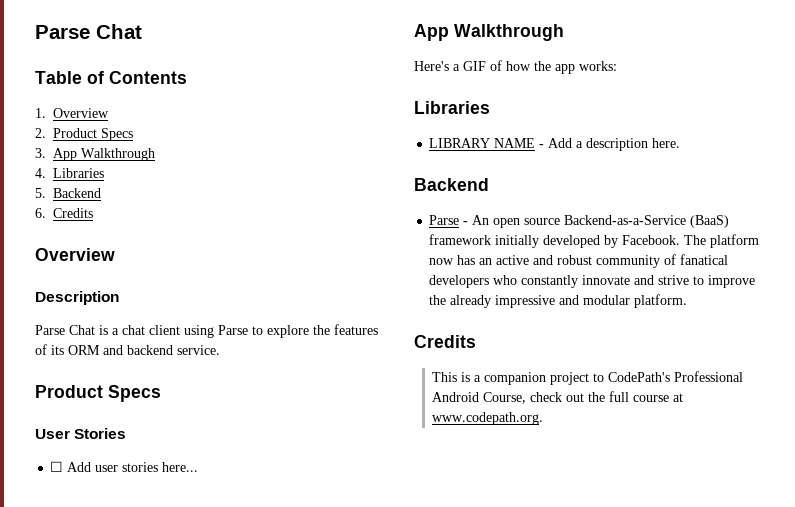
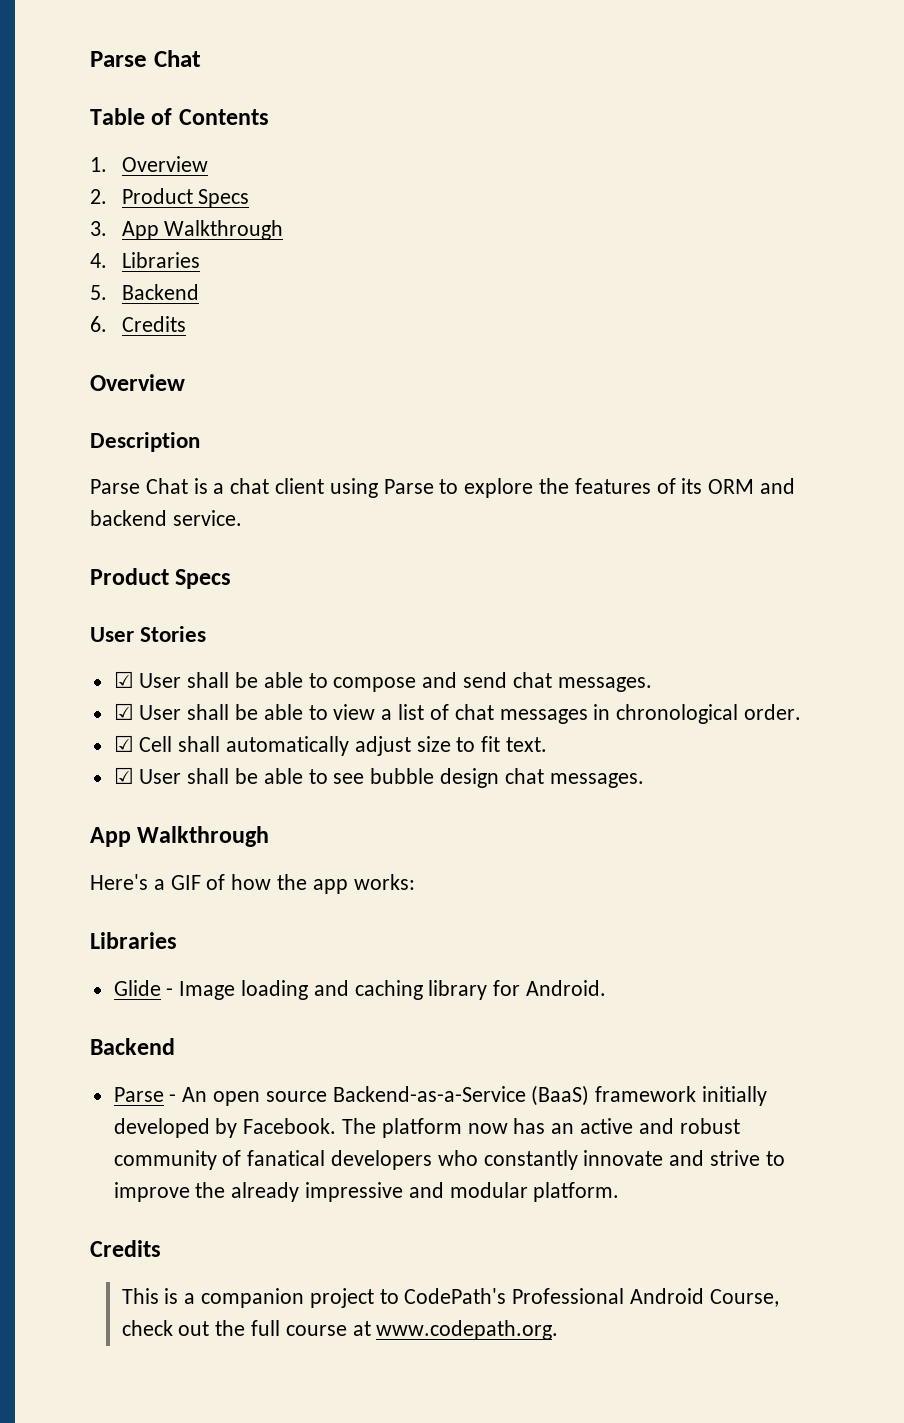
[50,461,199,472] ☐ Add user stories here... -> [113,671,652,692] [113,703,801,724] [113,735,548,756] [113,767,644,788] ☑ User shall be able to compose and send chat messages. // ☑ User shall be able to view a list of chat messages in chronological order. // ☑ Cell shall automatically adjust size to fit text. // ☑ User shall be able to see bubble design chat messages.
[429,138,681,151] LIBRARY NAME - Add a description here. -> [113,980,607,1000] Glide - Image loading and caching library for Android.

